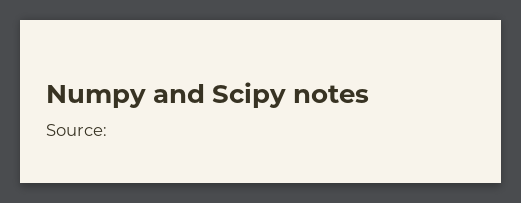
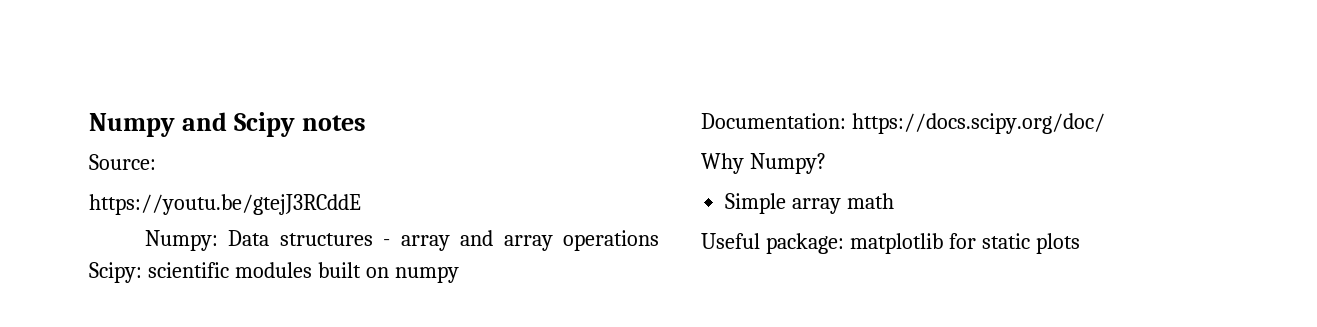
(107, 130) none -> [89,194,361,215] [144,230,659,251] [89,262,459,283] [701,113,1105,134] [701,153,826,174] [725,193,895,214] [701,233,1080,254] // https://youtu.be/gtejJ3RCddE // Numpy: Data structures - array and array operations Scipy: scientific modules built on numpy // Documentation: https://docs.scipy.org/doc/ // Why Numpy? // Simple array math // Useful package: matplotlib for static plots

